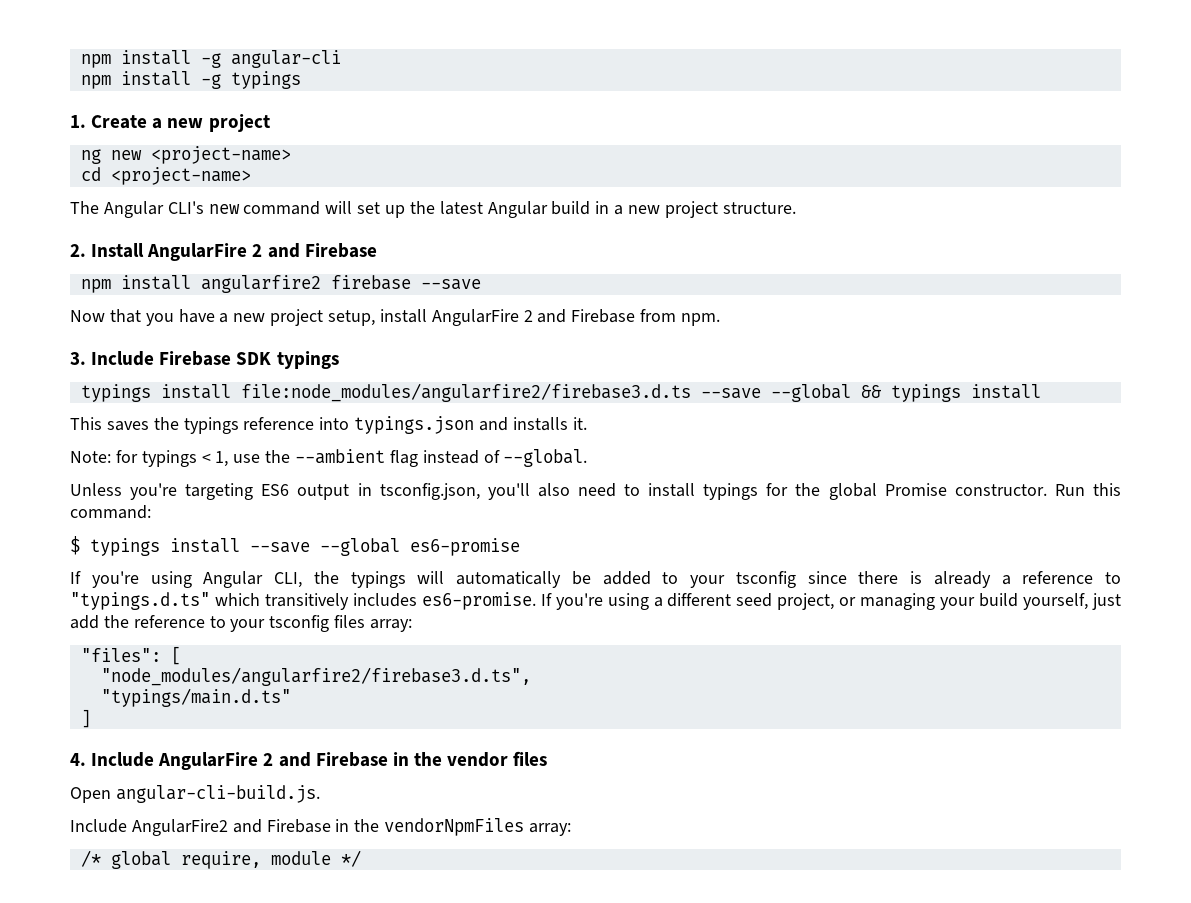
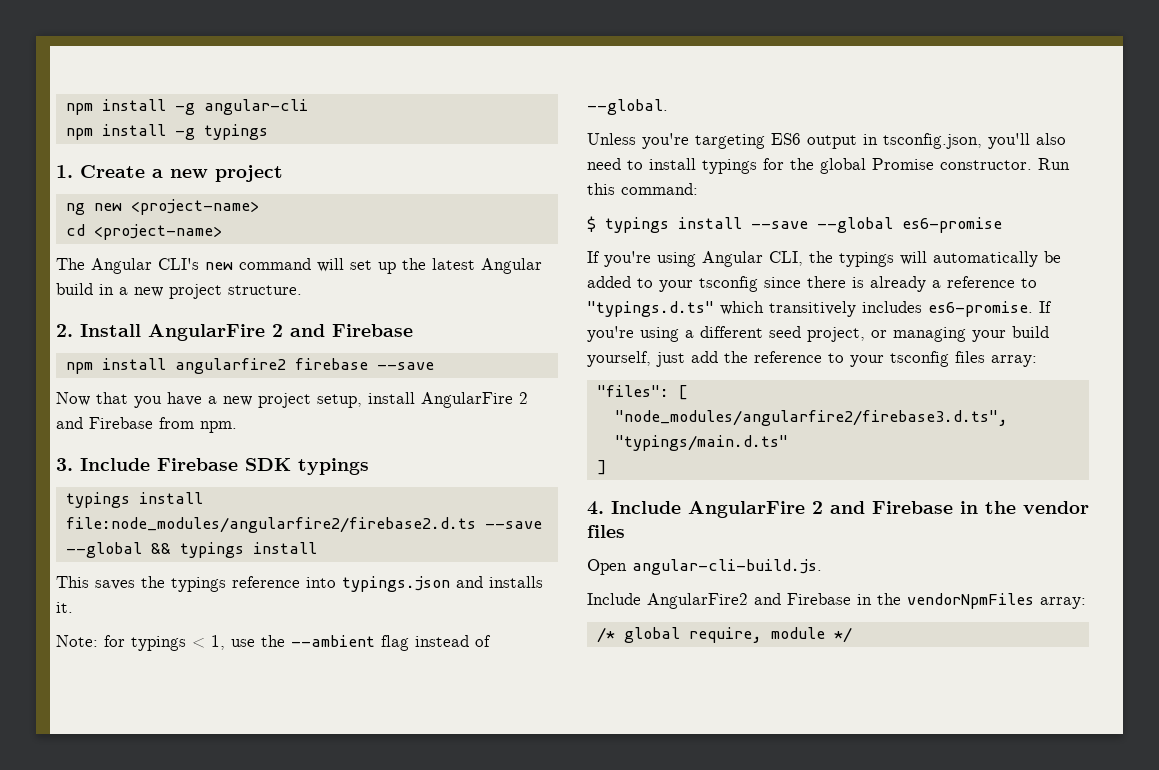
[240,383,691,402] file:node_modules/angularfire2/firebase3.d.ts -> [65,517,476,533] file:node_modules/angularfire2/firebase2.d.ts

